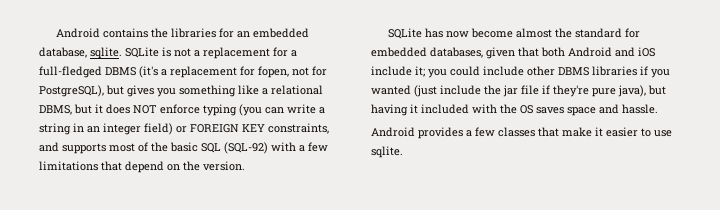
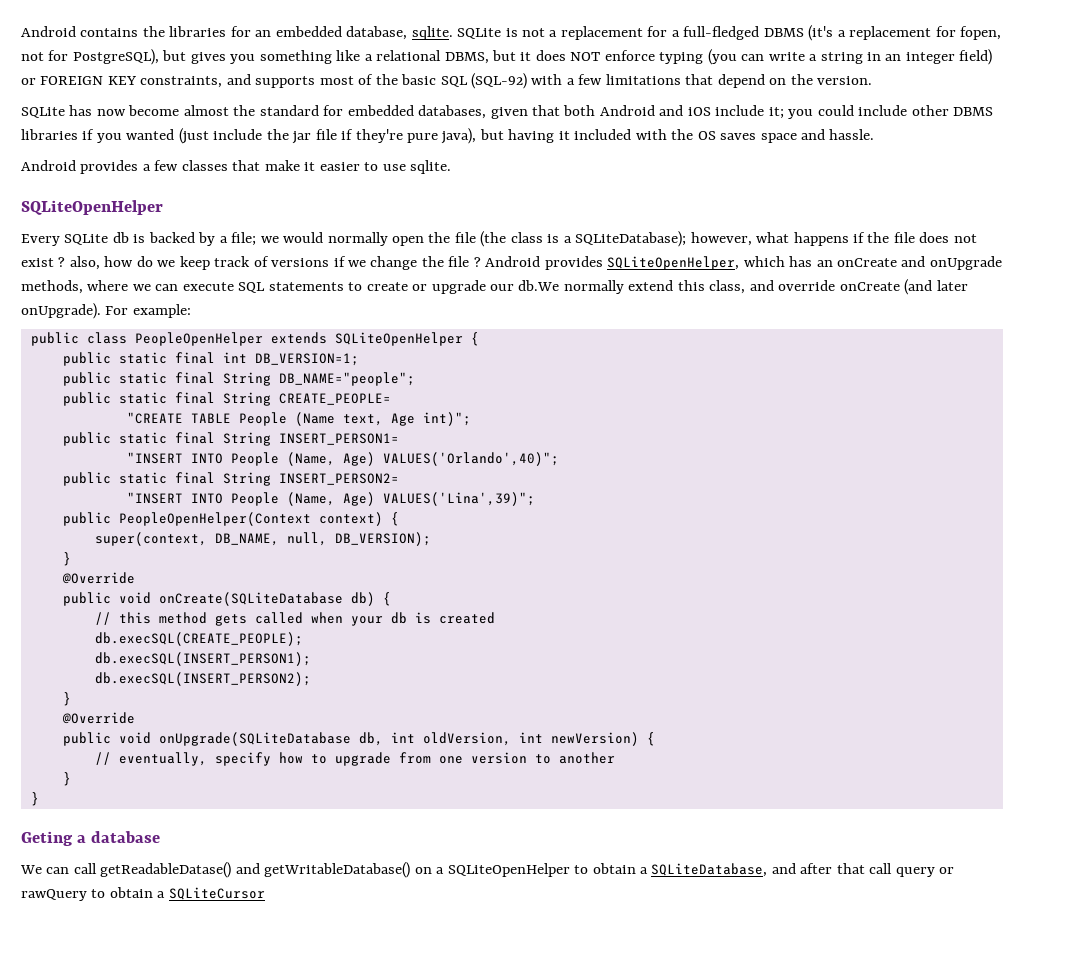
(403, 152) none -> [21,200,163,215] [21,231,977,247] [21,256,1002,270] [21,279,968,295] [21,303,191,319] [30,332,479,346] [62,352,359,366] [62,372,415,386] [62,392,391,406] [126,412,471,426] [62,432,399,446] [126,452,559,466] [62,472,399,486] [126,492,535,506] [62,512,399,526] [94,532,431,546] [62,552,71,566] [61,572,135,584] [62,592,391,606] [94,612,495,626] [94,632,303,646] [94,652,311,666] [94,672,311,686] [62,692,71,706] [61,712,135,724] [62,732,655,746] [94,752,615,766] [62,772,71,786] [30,792,39,806] [21,831,161,846] [20,862,955,878] [21,887,265,901] // SQLiteOpenHelper // Every SQLite db is backed by a file; we would normally open the file (the class is a SQLiteDatabase); however, what happens if the file does not exist ? also, how do we keep track of versions if we change the file ? Android provides SQLiteOpenHelper, which has an onCreate and onUpgrade methods, where we can execute SQL statements to create or upgrade our db.We normally extend this class, and override onCreate (and later onUpgrade). For example: // public class PeopleOpenHelper extends SQLiteOpenHelper { // public static final int DB_VERSION=1; // public static final String DB_NAME="people"; // public static final String CREATE_PEOPLE= // "CREATE TABLE People (Name text, Age int)"; // public static final String INSERT_PERSON1= // "INSERT INTO People (Name, Age) VALUES('Orlando',40)"; // public static final String INSERT_PERSON2= // "INSERT INTO People (Name, Age) VALUES('Lina',39)"; // public PeopleOpenHelper(Context context) { // super(context, DB_NAME, null, DB_VERSION); // } // @Override // public void onCreate(SQLiteDatabase db) { // // this method gets called when your db is created // db.execSQL(CREATE_PEOPLE); // db.execSQL(INSERT_PERSON1); // db.execSQL(INSERT_PERSON2); // } // @Override // public void onUpgrade(SQLiteDatabase db, int oldVersion, int newVersion) { // // eventually, specify how to upgrade from one version to another // } // } // Geting a database // We can call getReadableDatase() and getWritableDatabase() on a SQLiteOpenHelper to obtain a SQLiteDatabase, and after that call query or rawQuery to obtain a SQLiteCursor

